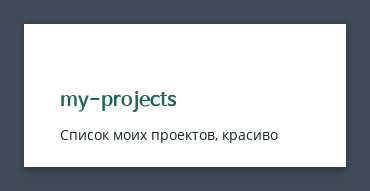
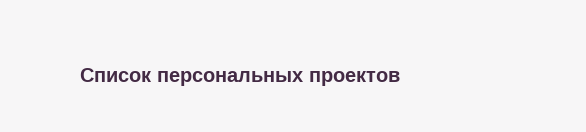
[60,90,177,113] [60,130,278,143] my-projects // Список моих проектов, красиво -> [80,68,400,86] Список персональных проектов

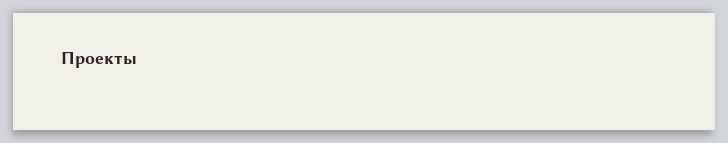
[80,68,400,86] Список персональных проектов -> [61,51,137,68] Проекты

